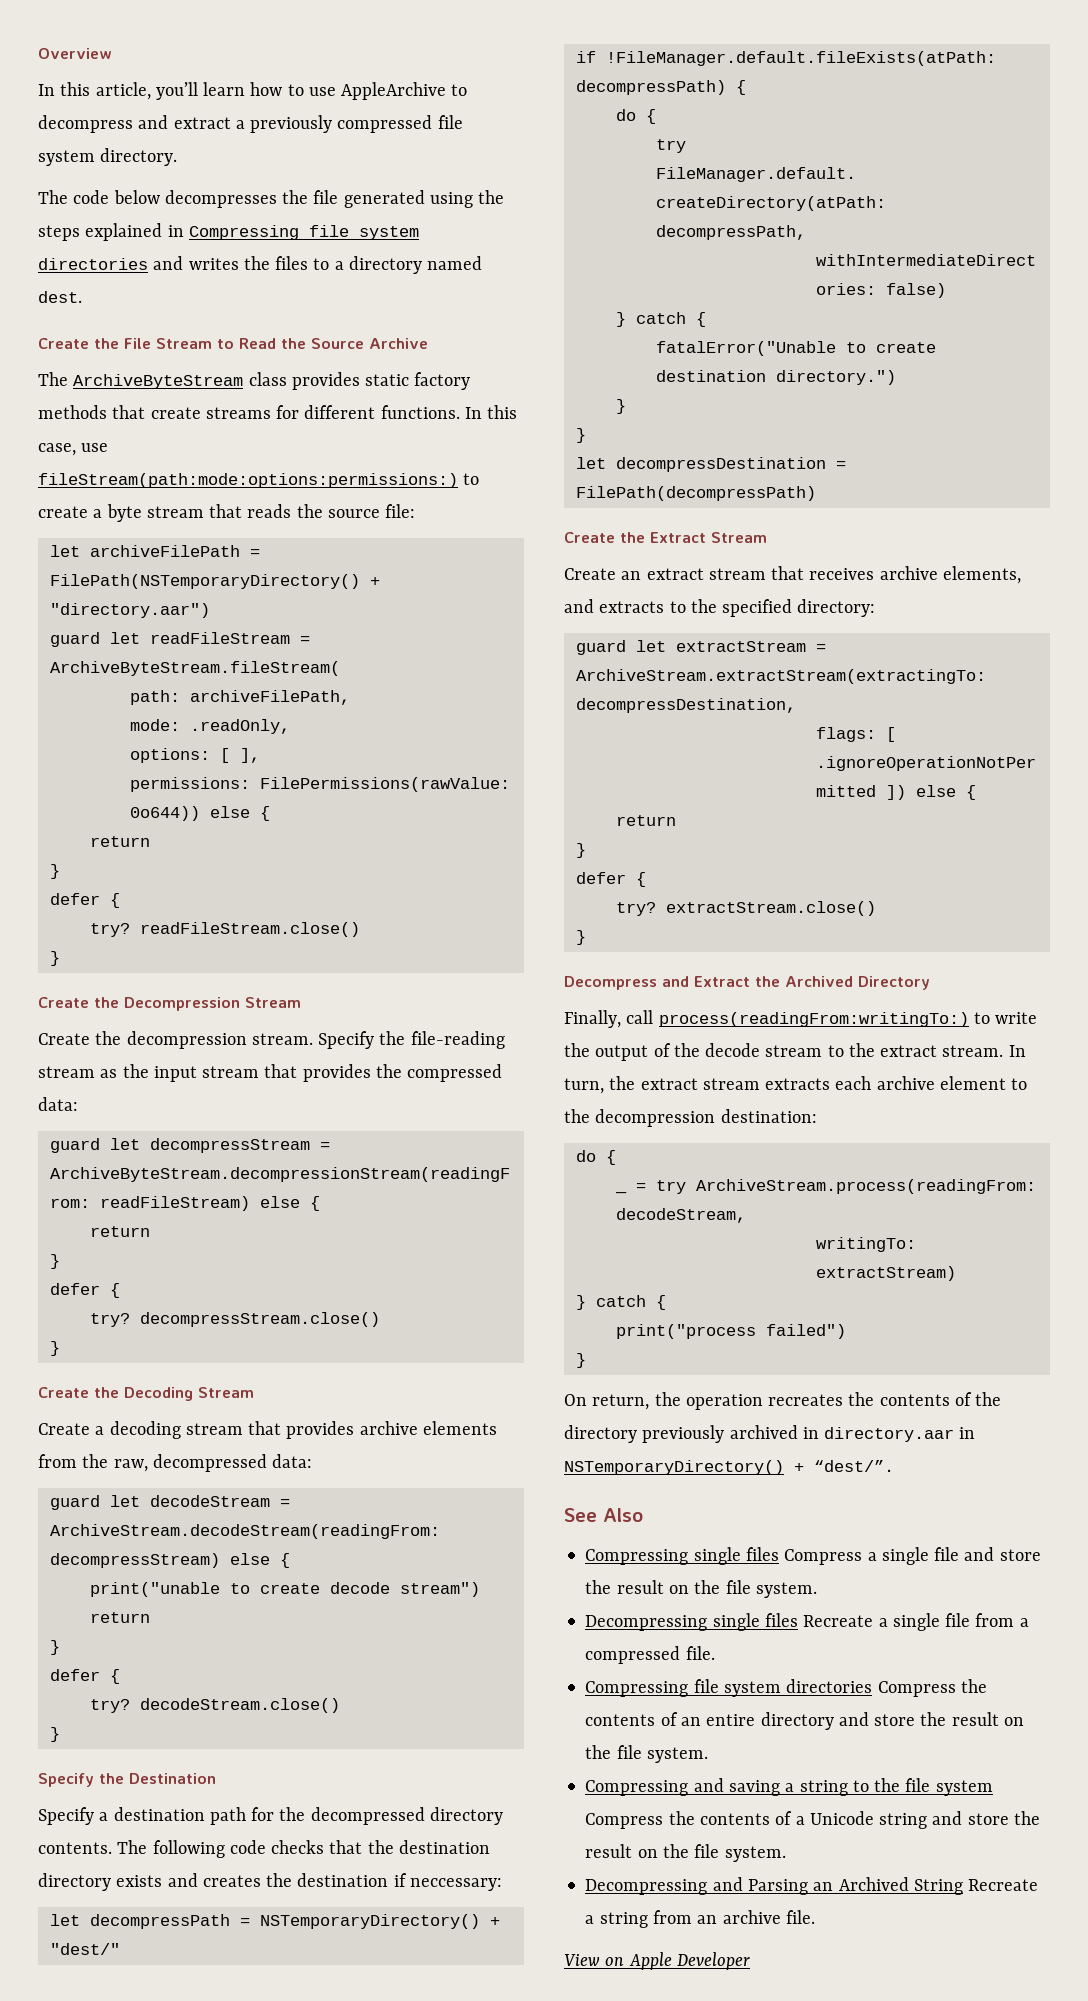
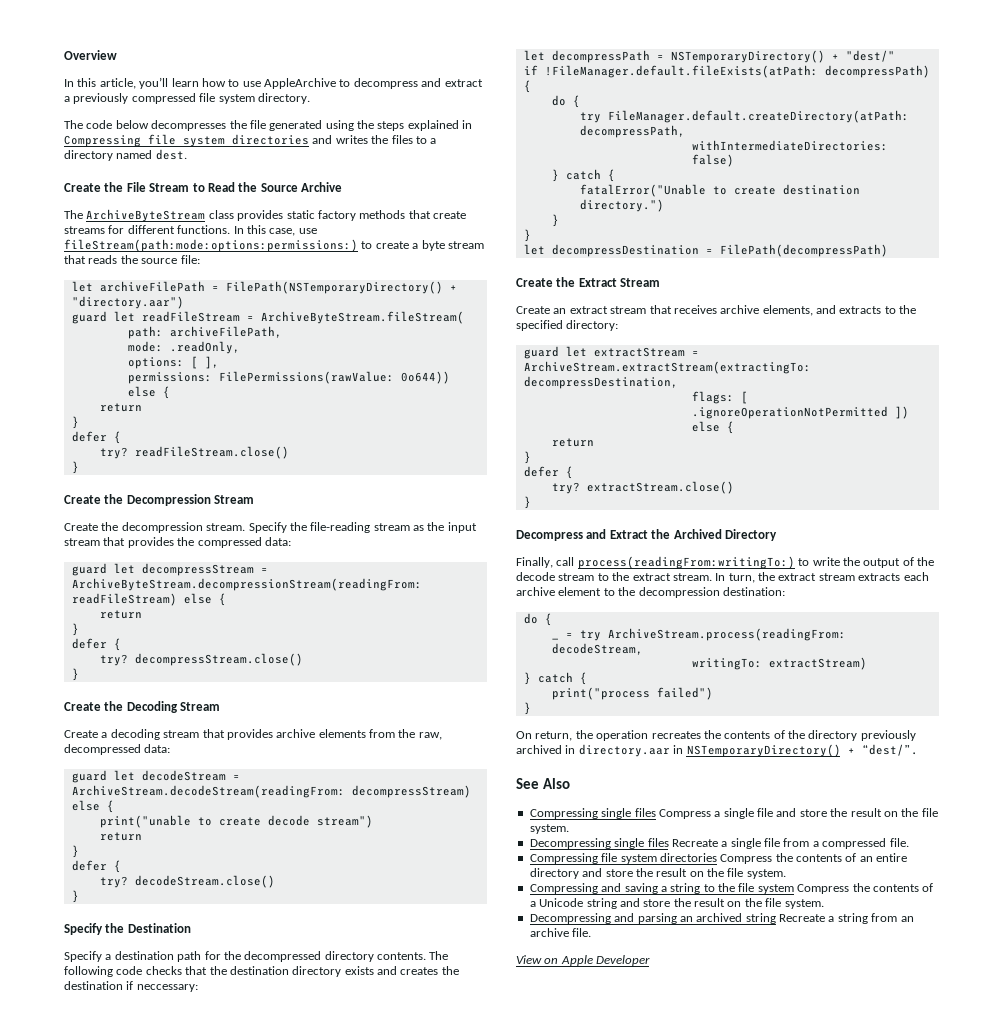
[747,1877,963,1895] Parsing an Archived String -> [637,913,776,924] parsing an archived string

